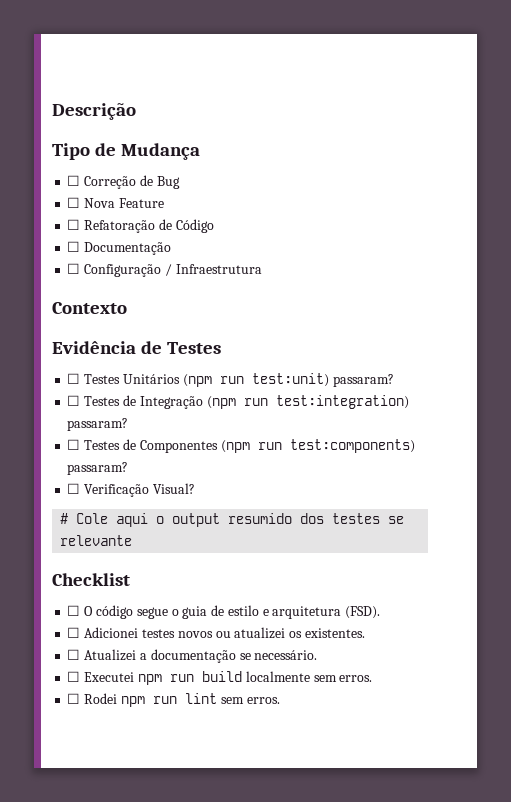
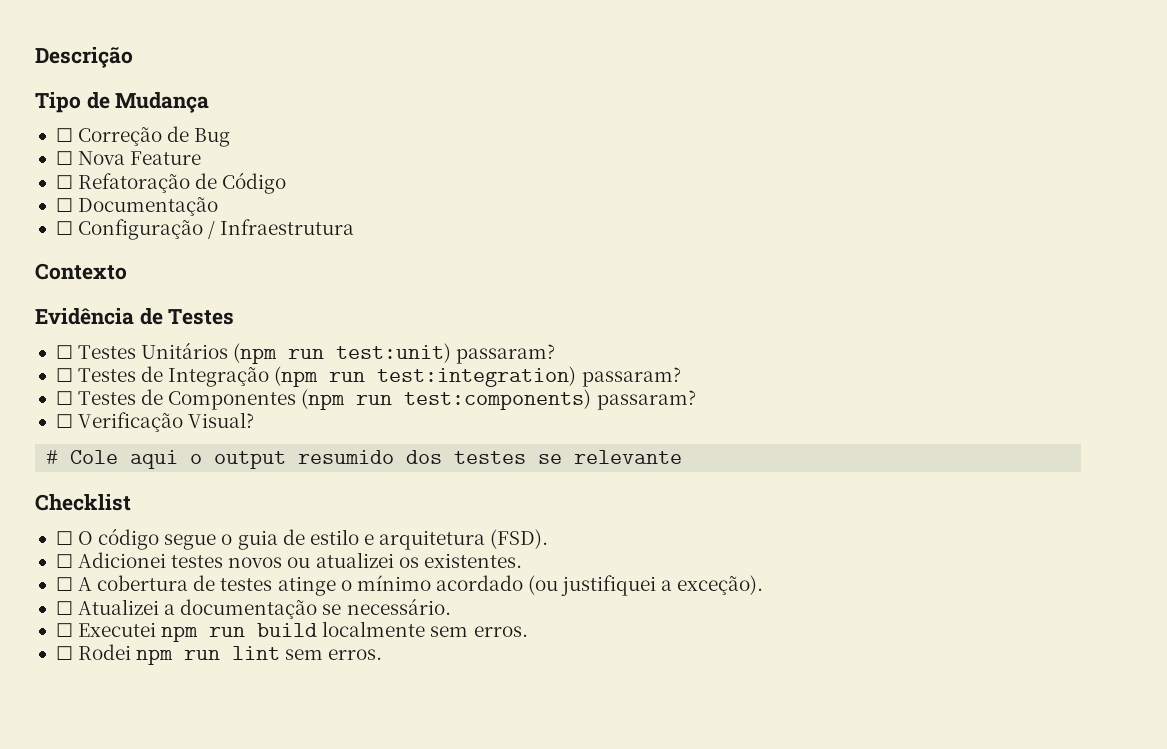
(365, 633) none -> [55,575,764,596] // ☐ A cobertura de testes atinge o mínimo acordado (ou justifiquei a exceção).

